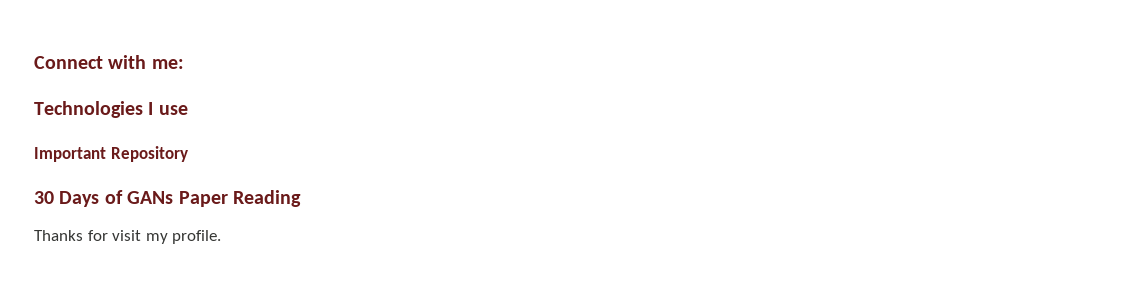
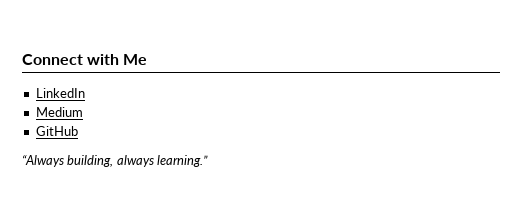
[151,59,184,69] [34,101,188,118] [34,146,188,162] [34,190,301,207] [34,230,222,244] me: // Technologies I use // Important Repository // 30 Days of GANs Paper Reading // Thanks for visit my profile. -> [123,54,148,65] [35,88,85,98] [35,107,83,117] [35,126,78,136] [22,155,209,167] Me // LinkedIn // Medium // GitHub // “Always building, always learning.”

